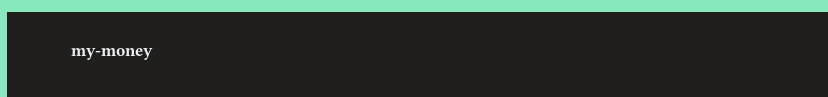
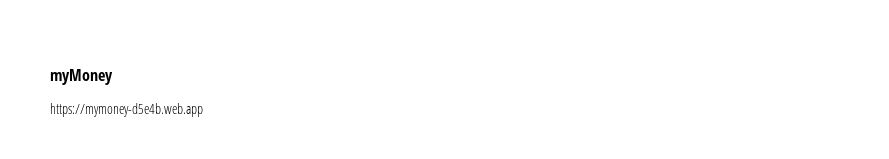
[71,48,153,60] my-money -> [50,69,113,85] [50,103,203,117] myMoney // https://mymoney-d5e4b.web.app

